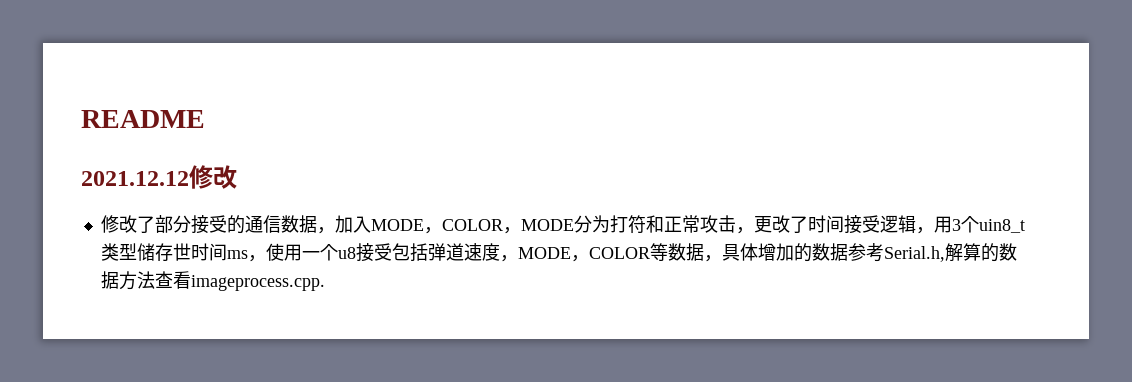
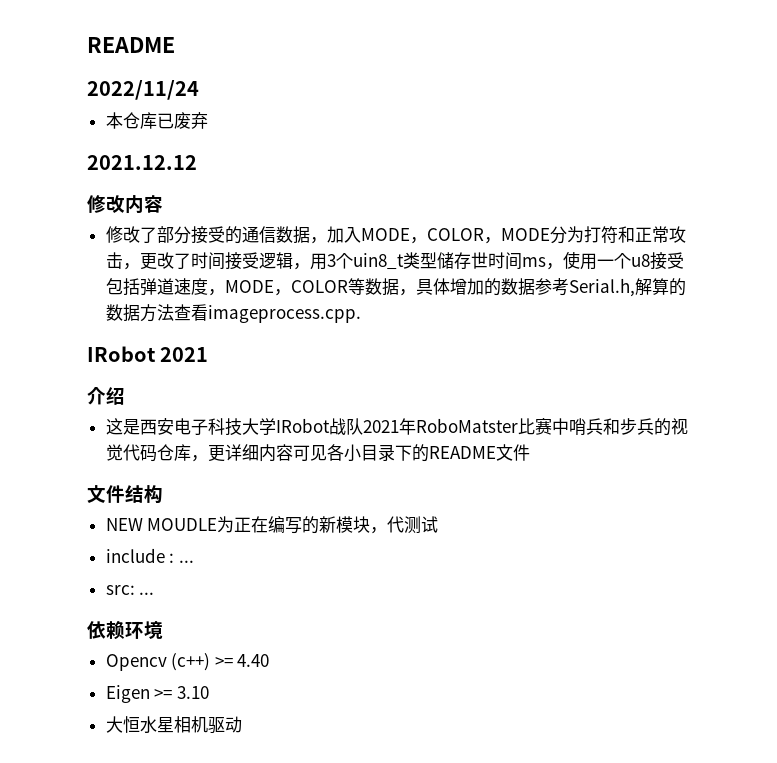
[81,110,205,128] README -> [87,37,175,53] [87,80,199,100] [105,112,208,129] README // 2022/11/24 // 本仓库已废弃
[189,165,237,189] 修改 -> [87,195,163,214] // 修改内容
(325, 283) none -> [87,346,209,362] [87,387,125,405] [105,417,688,436] [105,444,530,462] [87,485,163,504] [105,516,439,534] [105,548,194,563] [105,585,155,595] [87,621,163,640] [105,653,270,671] [105,685,209,703] [105,716,242,734] // IRobot 2021 // 介绍 // 这是西安电子科技大学IRobot战队2021年RoboMatster比赛中哨兵和步兵的视觉代码仓库，更详细内容可见各小目录下的README文件 // 文件结构 // NEW MOUDLE为正在编写的新模块，代测试 // include : ... // src: ... // 依赖环境 // Opencv (c++) >= 4.40 // Eigen >= 3.10 // 大恒水星相机驱动

